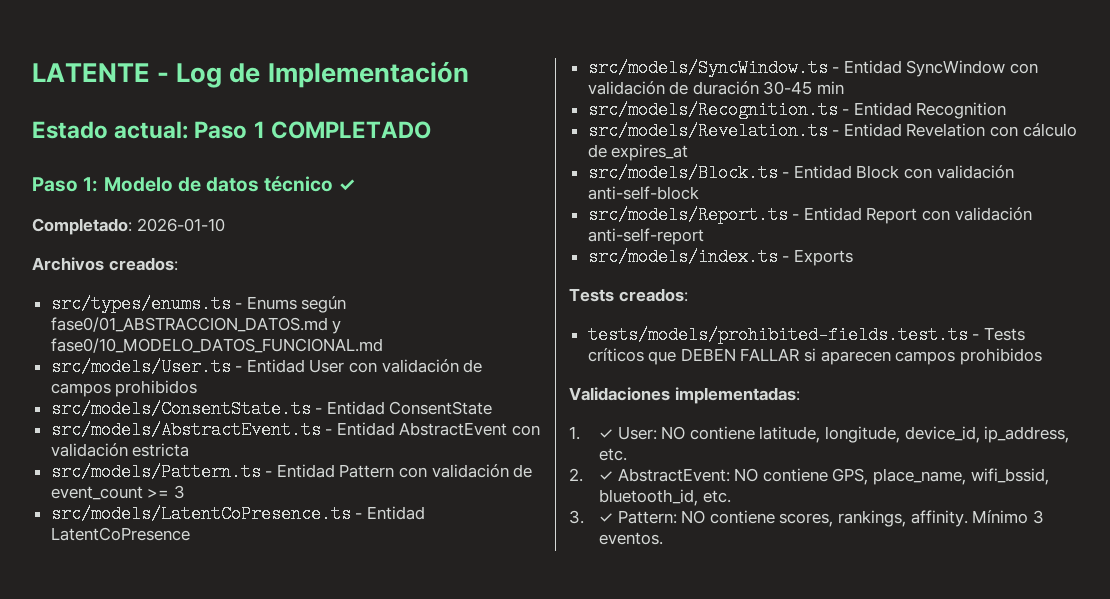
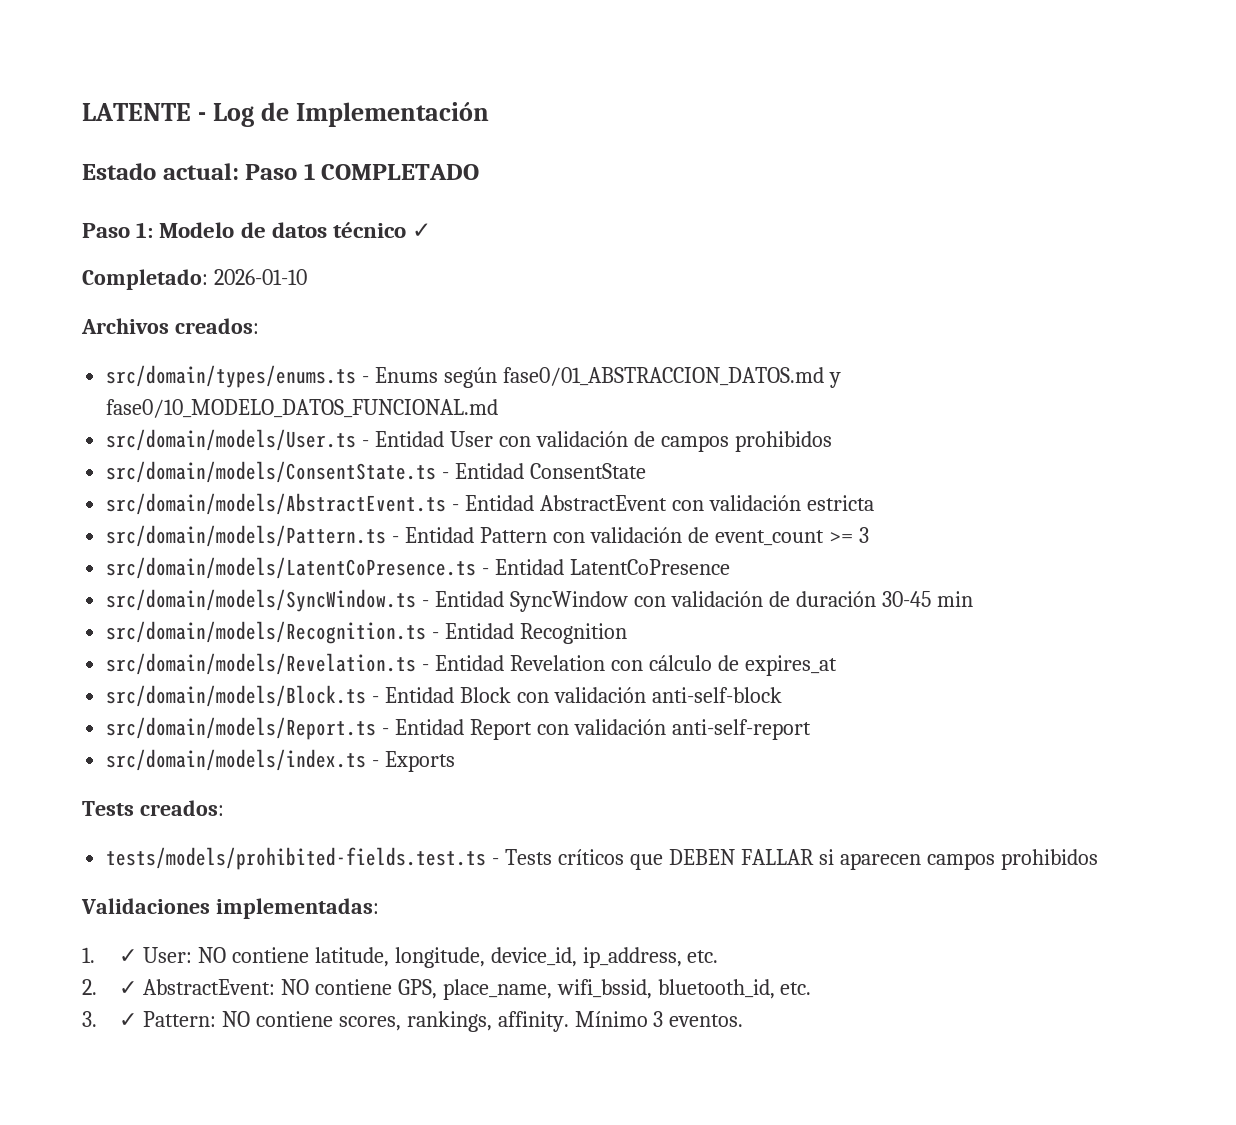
[50,295,231,313] src/types/enums.ts -> [106,365,357,388] src/domain/types/enums.ts
[50,358,231,376] src/models/User.ts -> [106,429,357,451] src/domain/models/User.ts
[50,400,311,418] src/models/ConsentState.ts -> [106,461,437,483] src/domain/models/ConsentState.ts
[50,421,321,439] src/models/AbstractEvent.ts -> [106,493,447,515] src/domain/models/AbstractEvent.ts
[50,463,261,481] src/models/Pattern.ts -> [106,525,387,547] src/domain/models/Pattern.ts
[50,505,351,523] src/models/LatentCoPresence.ts -> [106,557,477,579] src/domain/models/LatentCoPresence.ts
[587,59,828,77] src/models/SyncWindow.ts -> [106,589,417,612] src/domain/models/SyncWindow.ts
[587,101,838,119] src/models/Recognition.ts -> [106,621,427,644] src/domain/models/Recognition.ts
[587,122,828,140] src/models/Revelation.ts -> [106,653,417,675] src/domain/models/Revelation.ts
[587,164,778,182] src/models/Block.ts -> [106,685,367,707] src/domain/models/Block.ts
[587,206,788,224] src/models/Report.ts -> [106,717,377,740] src/domain/models/Report.ts
[587,248,778,266] src/models/index.ts -> [106,749,367,771] src/domain/models/index.ts

